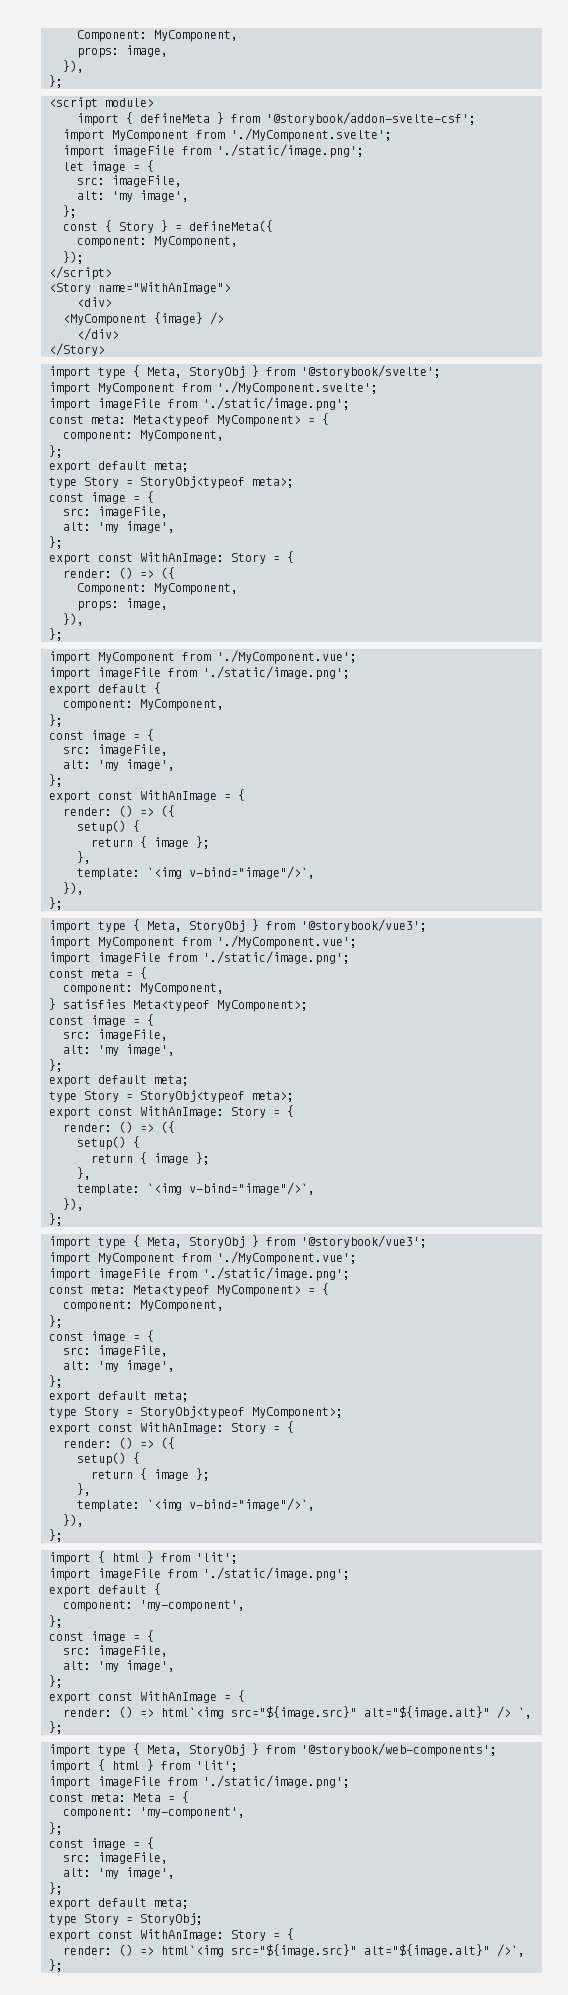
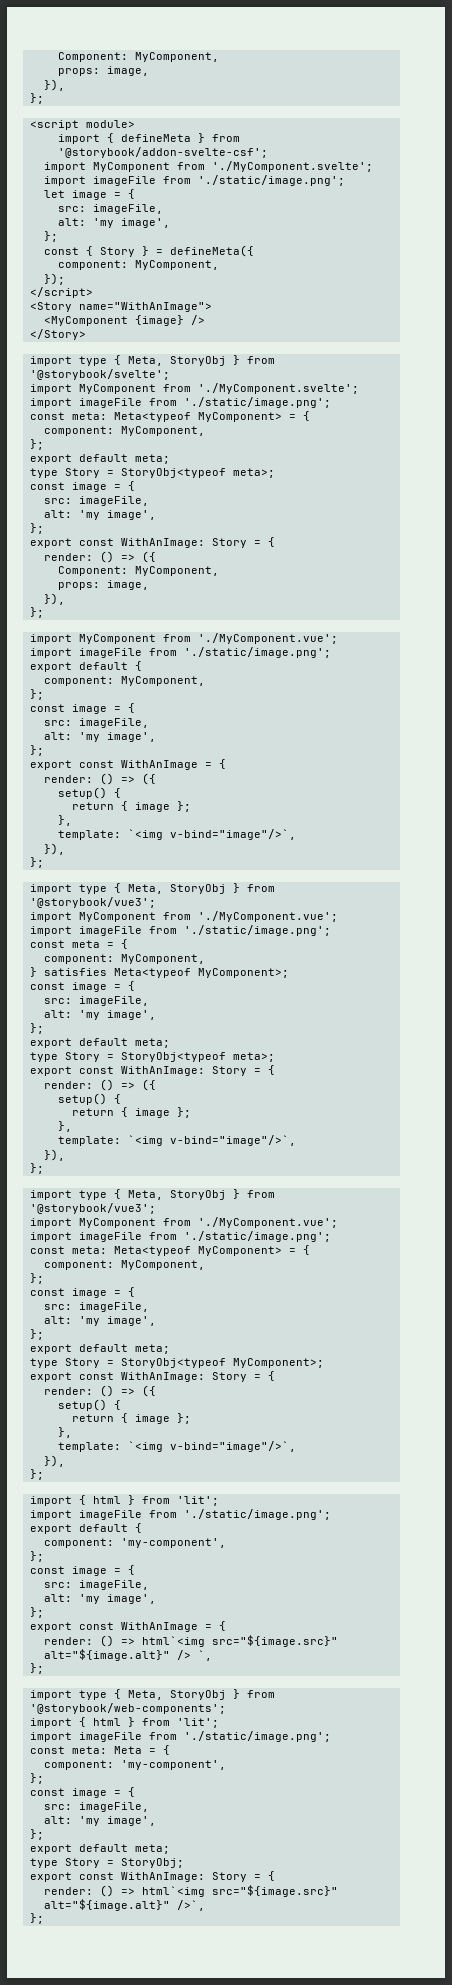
[77,297,113,307] // <div> -> (212, 307) none
[77,328,120,341] // </div> -> (205, 320) none

